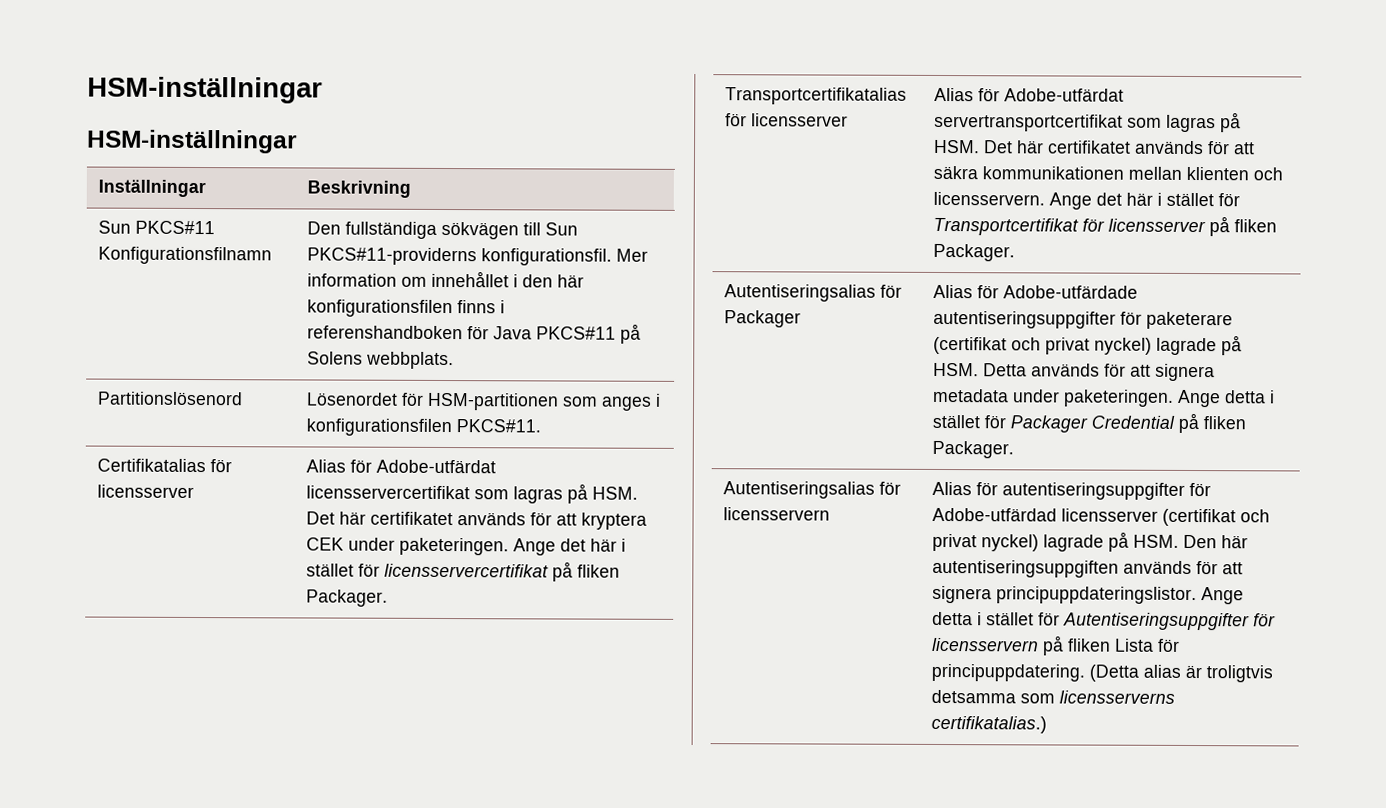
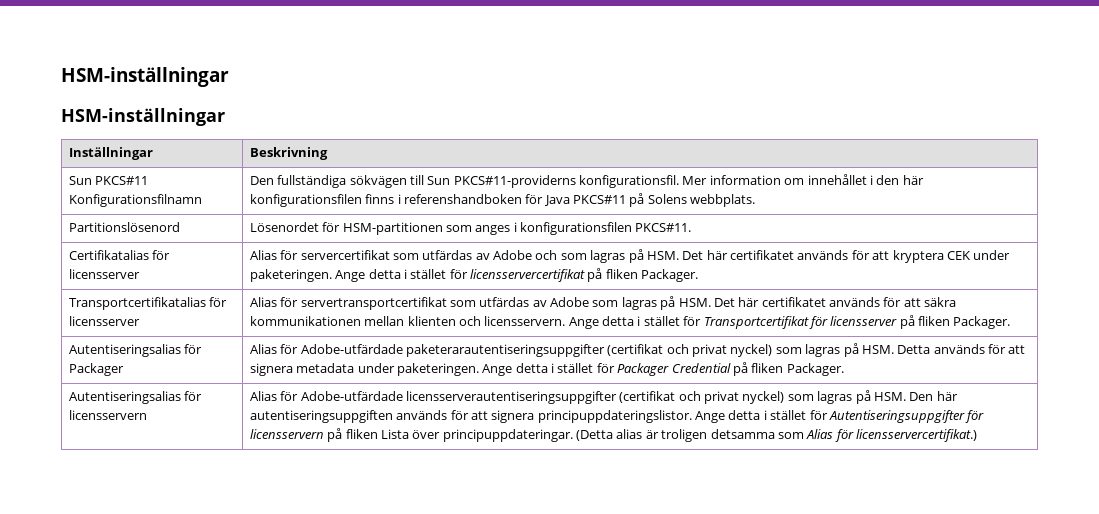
[376,459,497,474] [306,485,471,500] Adobe-utfärdat licensservercertifikat -> [300,250,558,260] servercertifikat som utfärdas av Adobe och
[560,538,618,552] det här -> [368,269,401,279] detta
[1004,88,1125,102] Adobe-utfärdat -> (299, 302) none
(1163, 122) none -> [479,297,619,307] utfärdas av Adobe som
[1096,192,1154,206] det här -> [602,316,635,326] detta
[933,310,1234,330] [933,336,1218,356] autentiseringsuppgifter för paketerare (certifikat och privat nyckel) lagrade -> [405,344,841,357] paketerarautentiseringsuppgifter (certifikat och privat nyckel) som lagras
[1002,482,1212,500] [932,507,1271,527] [932,533,1105,552] autentiseringsuppgifter för Adobe-utfärdad licensserver (certifikat och privat nyckel) lagrade -> [300,391,853,404] Adobe-utfärdade licensserverautentiseringsuppgifter (certifikat och privat nyckel) som lagras
[1158,638,1181,652] [931,663,1086,682] för principuppdatering. -> [412,429,573,442] över principuppdateringar.
[1206,665,1274,683] troligtvis -> [661,429,708,442] troligen
[1059,690,1176,704] [931,715,1048,734] licensserverns certifikatalias.) -> [806,429,978,442] Alias för licensservercertifikat.)

